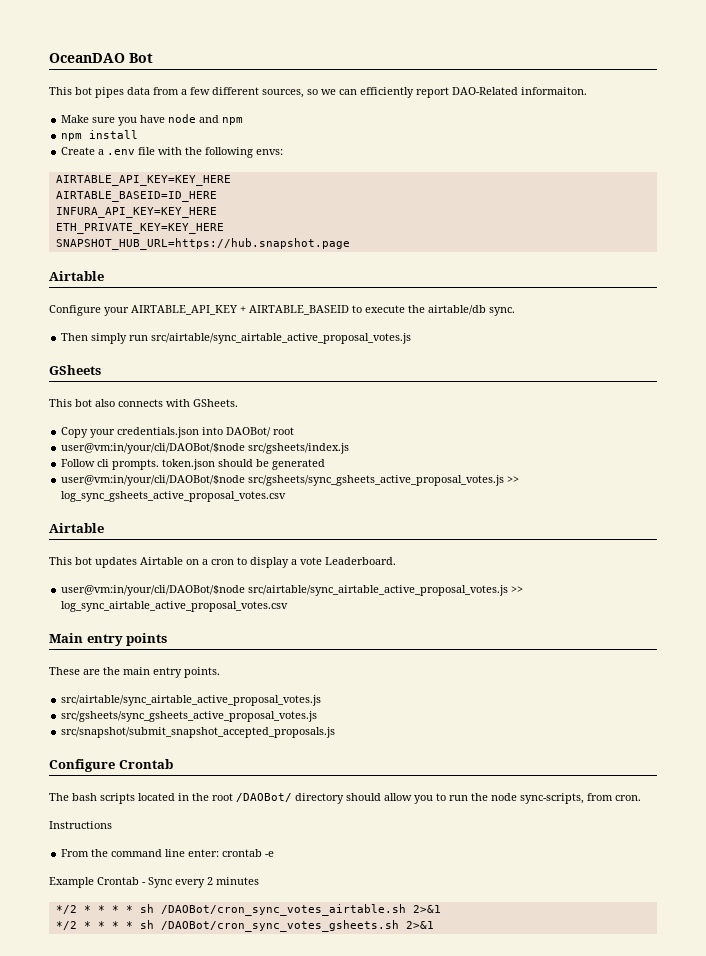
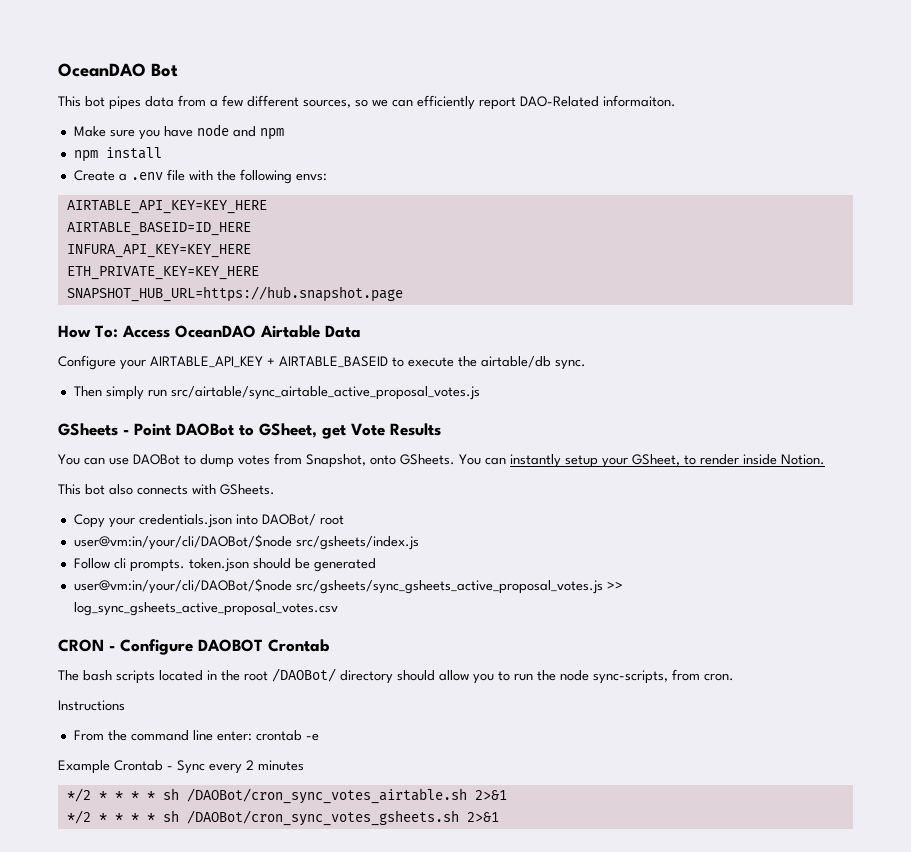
[49,271,104,281] Airtable -> [58,325,361,338] How To: Access OceanDAO Airtable Data
(101, 370) none -> [123,423,441,439] [58,453,825,468] - Point DAOBot to GSheet, get Vote Results // You can use DAOBot to dump votes from Snapshot, onto GSheets. You can instantly setup your GSheet, to render inside Notion.
[49,523,104,533] [49,557,396,568] [61,585,524,596] [61,601,289,612] [49,633,168,646] [49,667,220,678] [61,695,322,706] [61,711,318,722] [61,727,336,738] [49,759,115,772] Airtable // This bot updates Airtable on a cron to display a vote Leaderboard. // user@vm:in/your/cli/DAOBot/$node src/airtable/sync_airtable_active_proposal_votes.js >> log_sync_airtable_active_proposal_votes.csv // Main entry points // These are the main entry points. // src/airtable/sync_airtable_active_proposal_votes.js // src/gsheets/sync_gsheets_active_proposal_votes.js // src/snapshot/submit_snapshot_accepted_proposals.js // Configure -> [58,639,263,655] CRON - Configure DAOBOT

